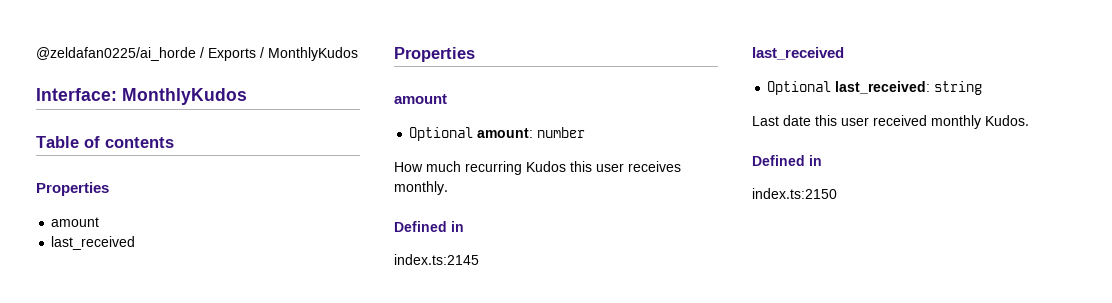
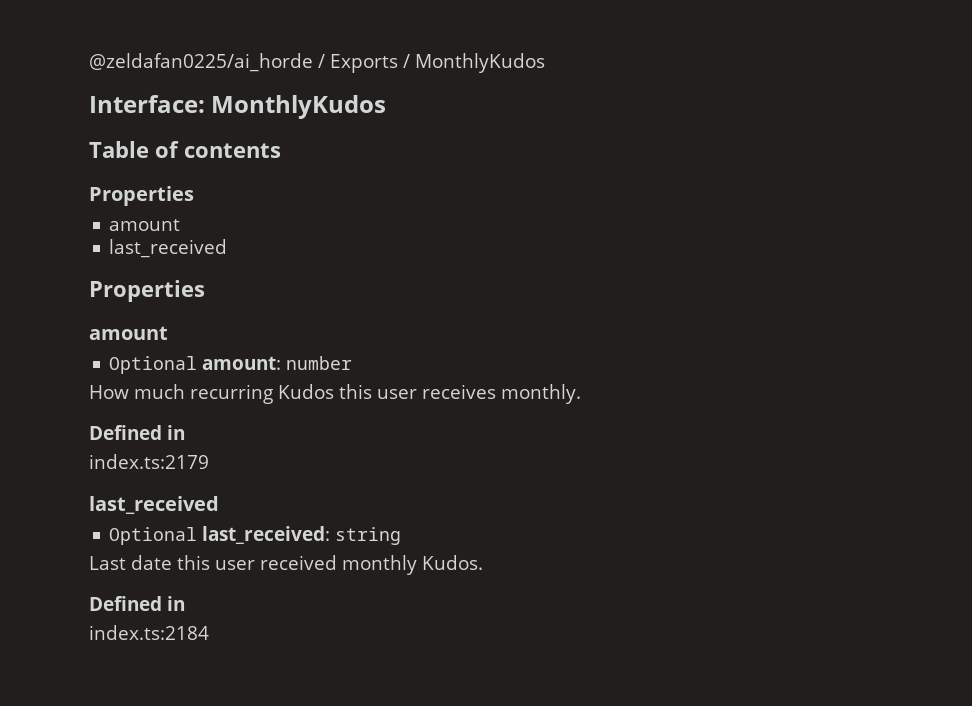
[394,254,479,265] index.ts:2145 -> [89,454,209,469] index.ts:2179
[752,188,837,199] index.ts:2150 -> [89,625,209,640] index.ts:2184

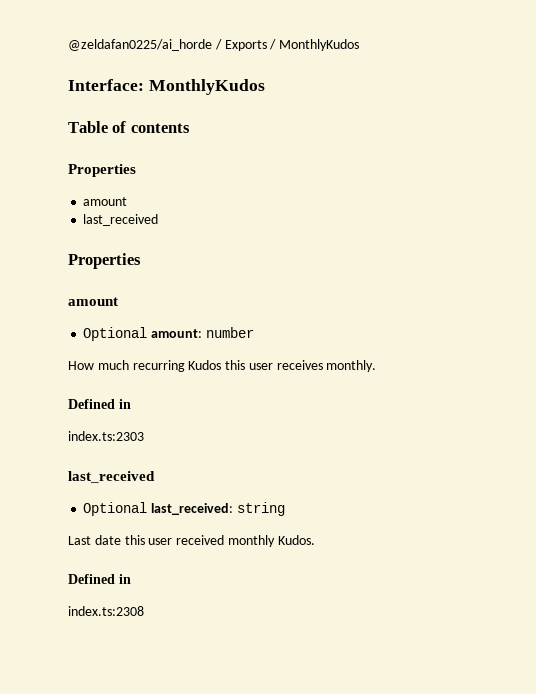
[89,454,209,469] index.ts:2179 -> [68,431,144,441] index.ts:2303
[89,625,209,640] index.ts:2184 -> [68,606,144,616] index.ts:2308

